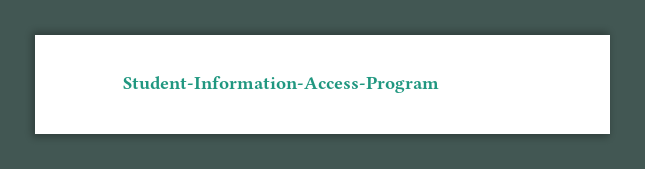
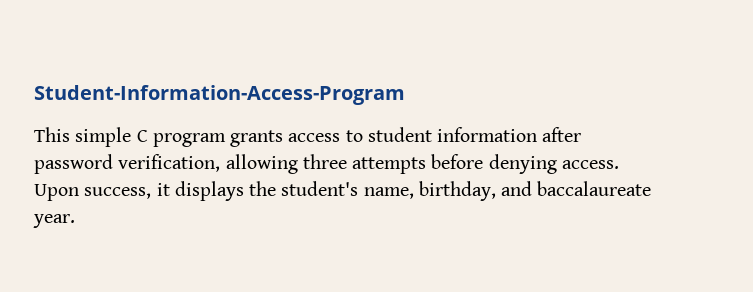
(439, 84) none -> [34,127,582,147] [34,154,619,174] [34,181,652,201] [33,214,75,228] // This simple C program grants access to student information after password verification, allowing three attempts before denying access. Upon success, it displays the student's name, birthday, and baccalaureate year.

